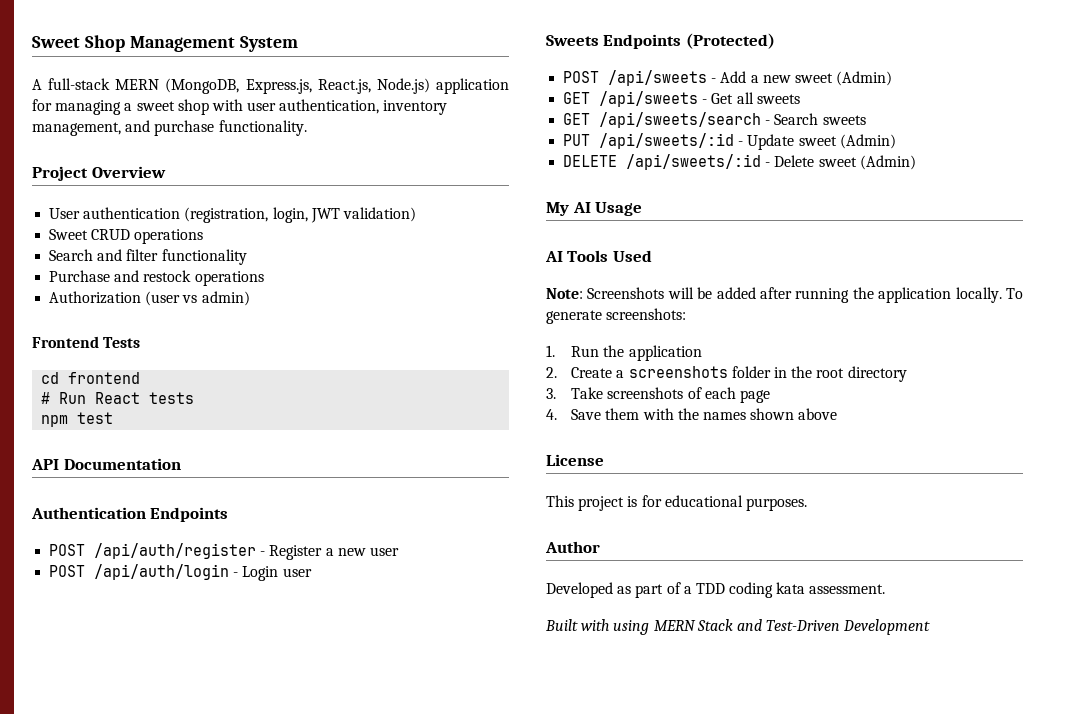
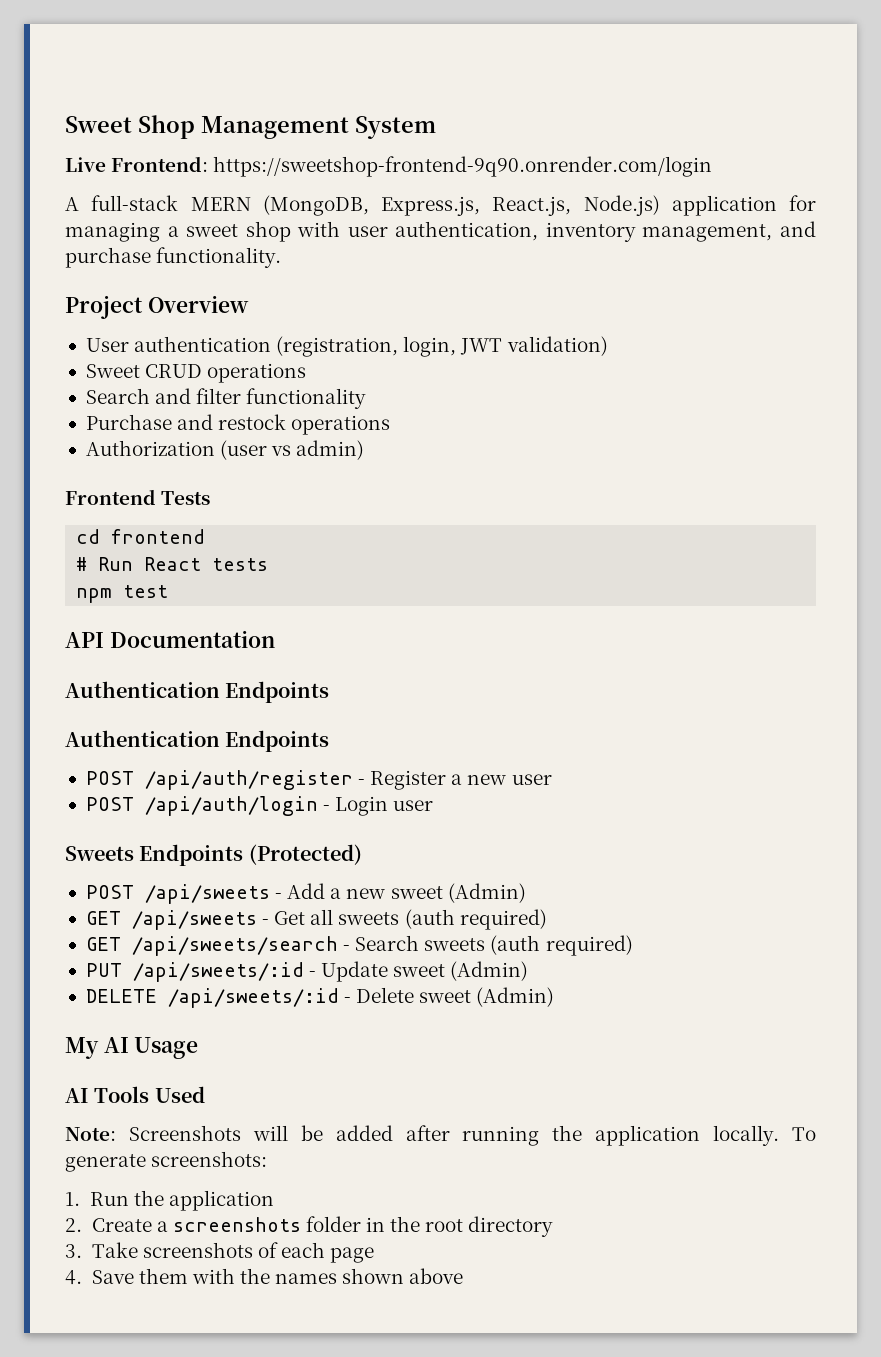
(298, 44) none -> [65,156,713,177] // Live Frontend: https://sweetshop-frontend-9q90.onrender.com/login
(229, 514) none -> [65,730,330,752] // Authentication Endpoints
(800, 99) none -> [404,909,547,930] (auth required)
(866, 120) none -> [490,935,633,956] (auth required)
[546,454,604,466] [546,495,807,511] [545,541,600,553] [546,582,886,598] [545,619,931,635] // License // This project is for educational purposes. // Author // Developed as part of a TDD coding kata assessment. // Built with using MERN Stack and Test-Driven Development -> (464, 1276) none

